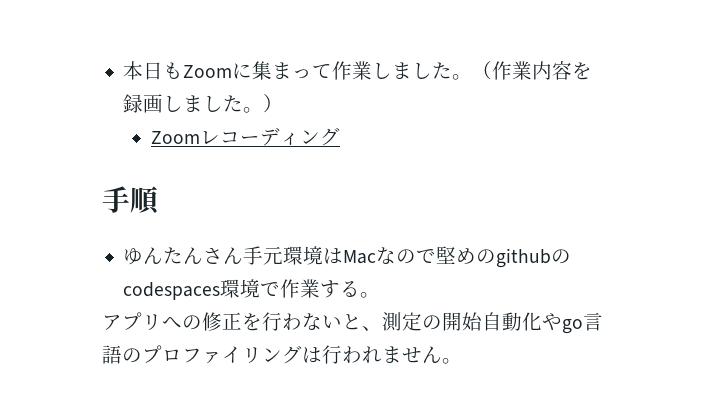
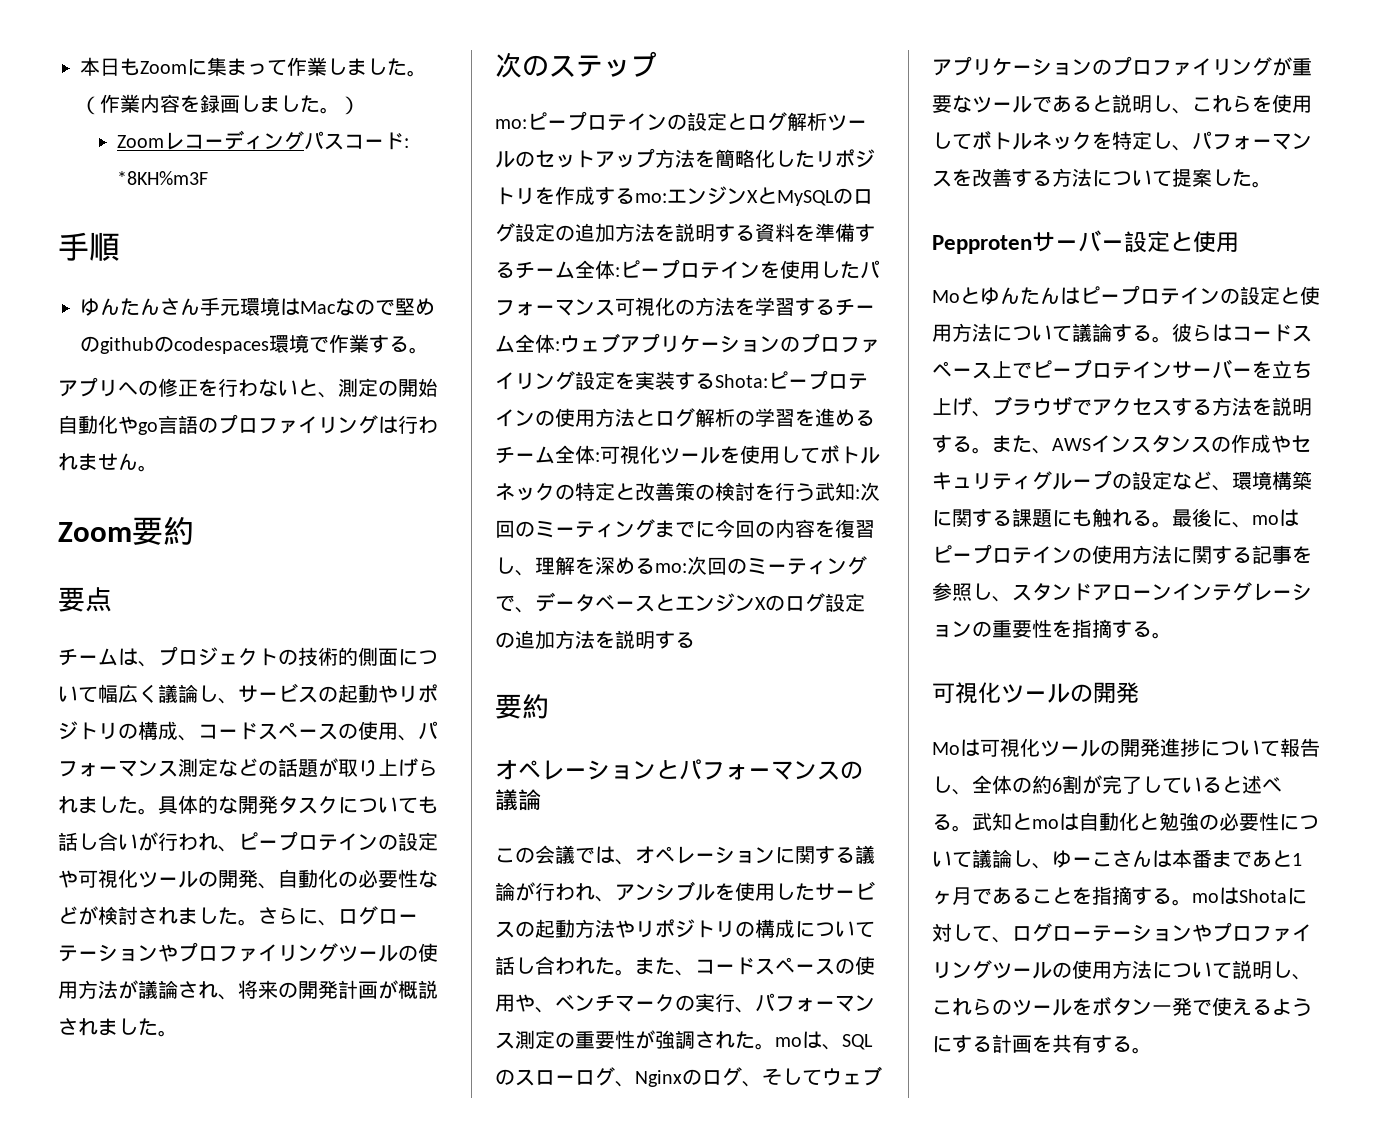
(340, 136) none -> [303,131,409,150] [116,171,208,185] パスコード: *8KH%m3F
(462, 361) none -> [58,516,194,545] [58,587,112,612] [58,646,438,667] [58,683,438,704] [58,721,438,741] [58,758,438,777] [58,795,438,815] [58,831,438,852] [58,869,438,889] [58,906,418,926] [58,942,438,962] [58,980,438,1000] [58,1018,178,1037] [495,51,657,78] [495,111,867,131] [495,148,875,168] [495,186,873,206] [495,223,875,243] [495,259,880,279] [495,297,875,316] [495,333,880,353] [495,370,868,390] [495,408,875,427] [495,444,880,464] [495,482,880,502] [495,519,875,538] [495,556,867,576] [495,592,865,613] [495,630,695,650] [495,694,549,719] [495,759,863,780] [495,789,541,811] [495,845,875,865] [495,881,875,902] [495,919,875,938] [495,956,875,976] [495,993,875,1013] [495,1030,873,1050] [495,1066,882,1087] [932,56,1312,76] [932,94,1312,114] [932,130,1312,151] [932,168,1272,188] [932,230,1239,254] [932,285,1320,305] [932,323,1312,343] [932,359,1312,379] [932,396,1312,417] [932,434,1311,454] [932,470,1312,491] [932,508,1299,528] [932,544,1312,564] [932,582,1312,602] [932,619,1172,639] [932,682,1139,704] [932,738,1320,757] [932,775,1282,795] [932,812,1319,832] [932,849,1302,869] [932,886,1307,906] [932,922,1312,943] [932,960,1312,980] [932,996,1312,1017] [932,1034,1152,1054] // Zoom要約 // 要点 // チームは、プロジェクトの技術的側面について幅広く議論し、サービスの起動やリポジトリの構成、コードスペースの使用、パフォーマンス測定などの話題が取り上げられました。具体的な開発タスクについても話し合いが行われ、ピープロテインの設定や可視化ツールの開発、自動化の必要性などが検討されました。さらに、ログローテーションやプロファイリングツールの使用方法が議論され、将来の開発計画が概説されました。 // 次のステップ // mo:ピープロテインの設定とログ解析ツールのセットアップ方法を簡略化したリポジトリを作成するmo:エンジンXとMySQLのログ設定の追加方法を説明する資料を準備するチーム全体:ピープロテインを使用したパフォーマンス可視化の方法を学習するチーム全体:ウェブアプリケーションのプロファイリング設定を実装するShota:ピープロテインの使用方法とログ解析の学習を進めるチーム全体:可視化ツールを使用してボトルネックの特定と改善策の検討を行う武知:次回のミーティングまでに今回の内容を復習し、理解を深めるmo:次回のミーティングで、データベースとエンジンXのログ設定の追加方法を説明する // 要約 // オペレーションとパフォーマンスの議論 // この会議では、オペレーションに関する議論が行われ、アンシブルを使用したサービスの起動方法やリポジトリの構成について話し合われた。また、コードスペースの使用や、ベンチマークの実行、パフォーマンス測定の重要性が強調された。moは、SQLのスローログ、Nginxのログ、そしてウェブアプリケーションのプロファイリングが重要なツールであると説明し、これらを使用してボトルネックを特定し、パフォーマンスを改善する方法について提案した。 // Pepprotenサーバー設定と使用 // Moとゆんたんはピープロテインの設定と使用方法について議論する。彼らはコードスペース上でピープロテインサーバーを立ち上げ、ブラウザでアクセスする方法を説明する。また、AWSインスタンスの作成やセキュリティグループの設定など、環境構築に関する課題にも触れる。最後に、moはピープロテインの使用方法に関する記事を参照し、スタンドアローンインテグレーションの重要性を指摘する。 // 可視化ツールの開発 // Moは可視化ツールの開発進捗について報告し、全体の約6割が完了していると述べる。武知とmoは自動化と勉強の必要性について議論し、ゆーこさんは本番まであと1ヶ月であることを指摘する。moはShotaに対して、ログローテーションやプロファイリングツールの使用方法について説明し、これらのツールをボタン一発で使えるようにする計画を共有する。

